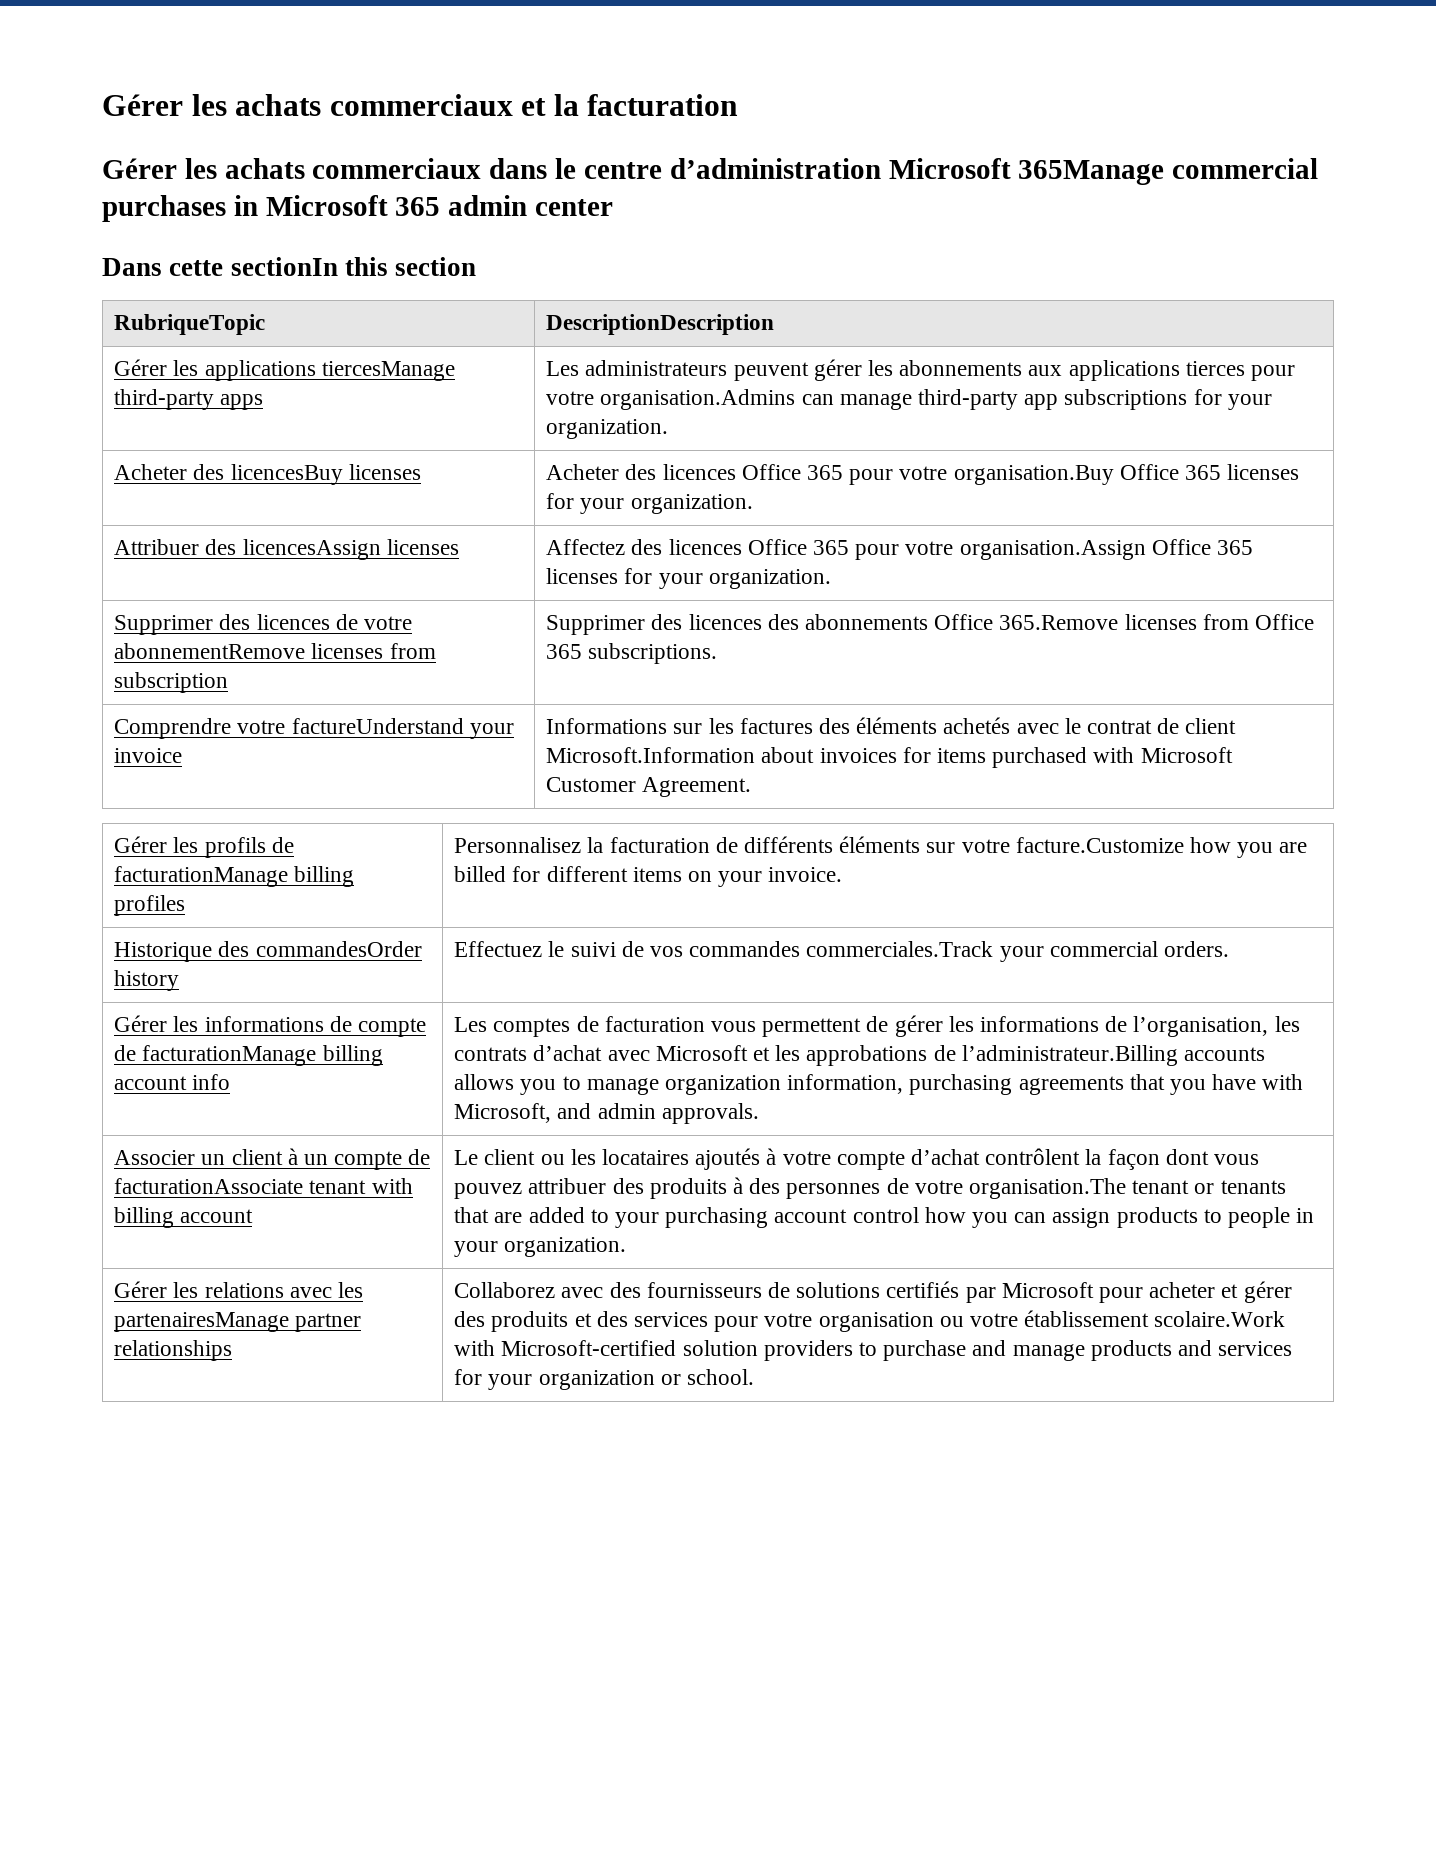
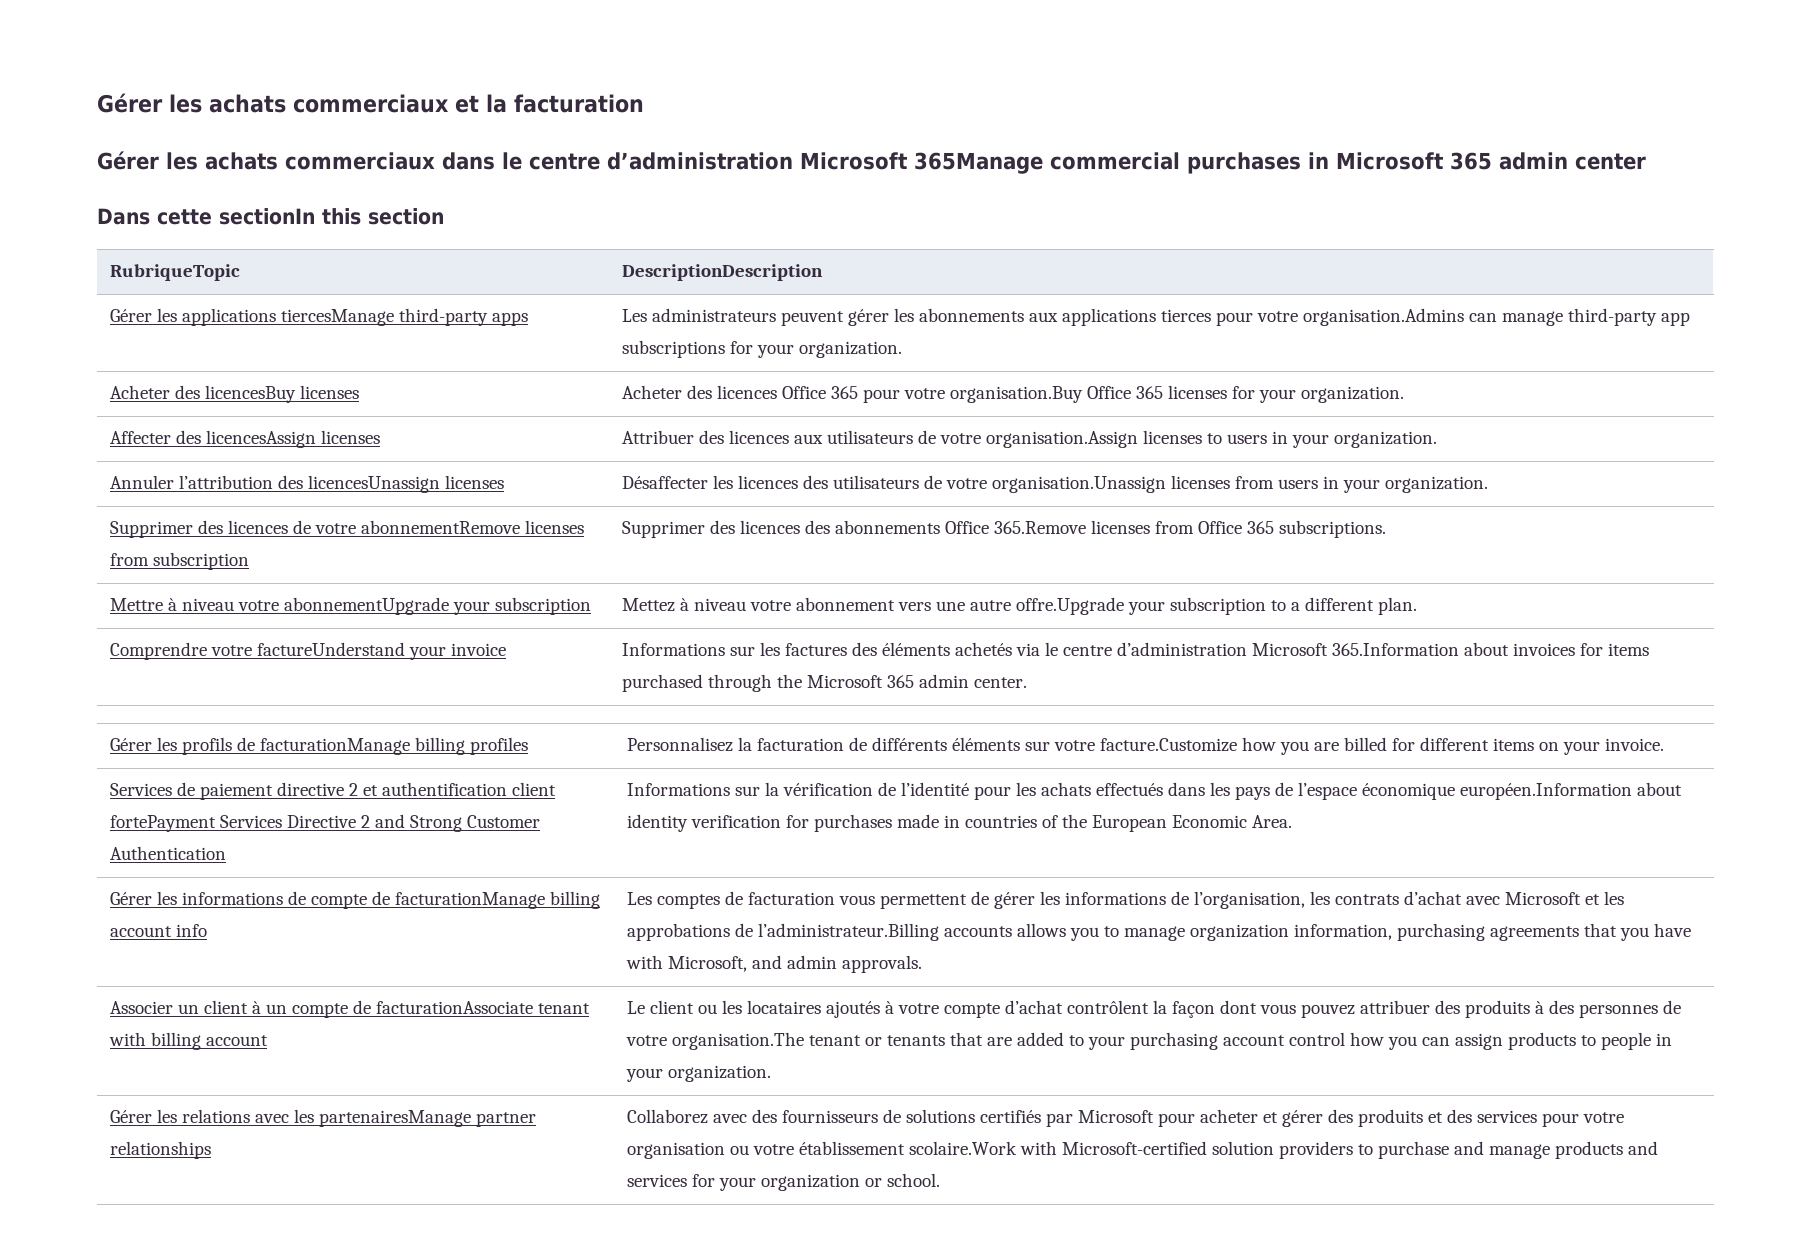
[114,539,200,555] Attribuer -> [110,431,172,444] Affecter
[546,539,1254,560] [546,568,653,584] Affectez des licences Office 365 pour votre organisation.Assign Office 365 licenses for -> [622,430,1438,448] [110,475,505,493] [622,475,1340,493] Attribuer des licences aux utilisateurs de votre organisation.Assign licenses to users in your organization. // Annuler l’attribution des licencesUnassign licenses | Désaffecter les licences des utilisateurs de votre organisation.Unassign licenses from users in
(718, 653) none -> [110,597,592,615] [622,597,1418,615] // Mettre à niveau votre abonnementUpgrade your subscription | Mettez à niveau votre abonnement vers une autre offre.Upgrade your subscription to a different plan.
[1016,718,1237,734] [546,747,756,763] avec le contrat de client Microsoft.Information -> [1016,642,1460,656] via le centre d’administration Microsoft 365.Information
[1093,747,1233,763] [546,777,752,797] with Microsoft Customer Agreement. -> [708,674,1028,692] through the Microsoft 365 admin center.
[114,941,422,962] [114,970,180,991] [454,941,1230,962] Historique des commandesOrder history | Effectuez le suivi de vos commandes commerciales.Track your commercial orders. -> [110,782,557,800] [110,814,541,832] [110,846,227,860] [627,782,1683,800] [627,814,1293,832] Services de paiement directive 2 et authentification client fortePayment Services Directive 2 and Strong Customer Authentication | Informations sur la vérification de l’identité pour les achats effectués dans les pays de l’espace économique européen.Information about identity verification for purchases made in countries of the European Economic Area.

